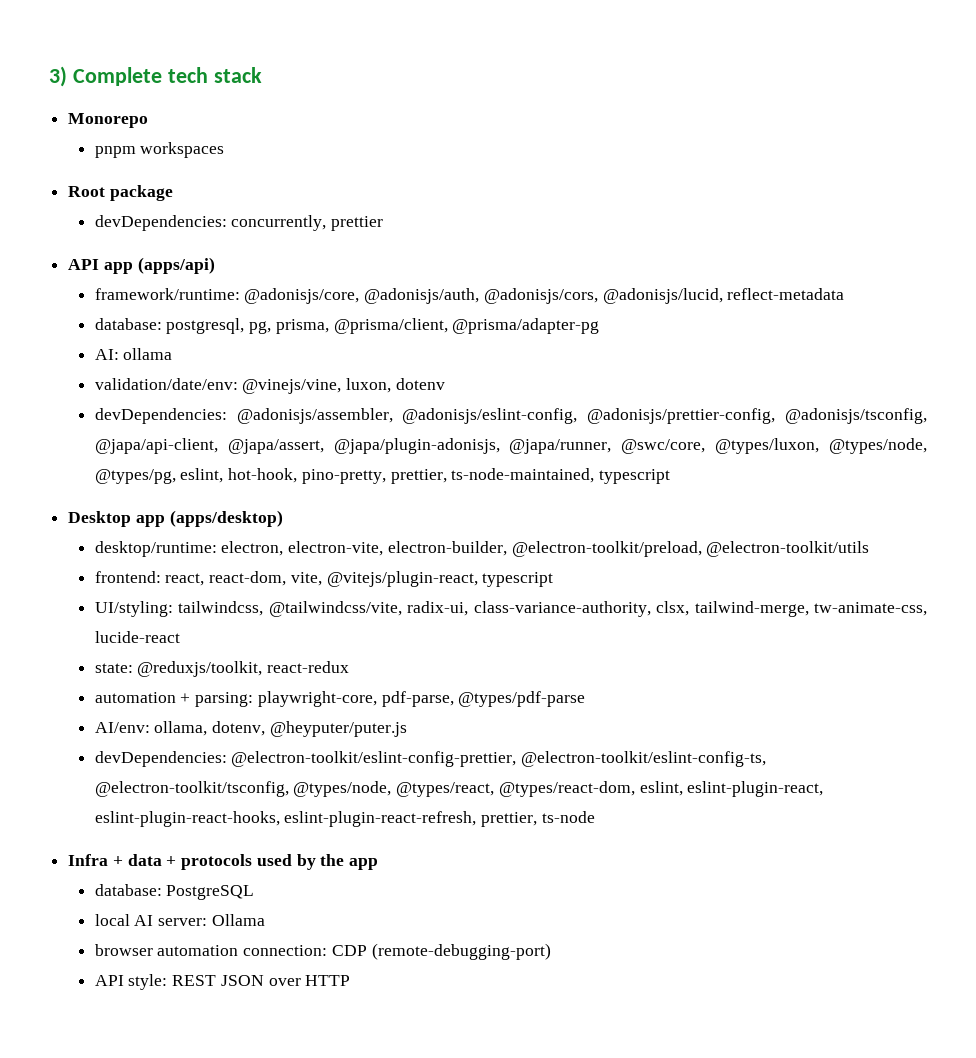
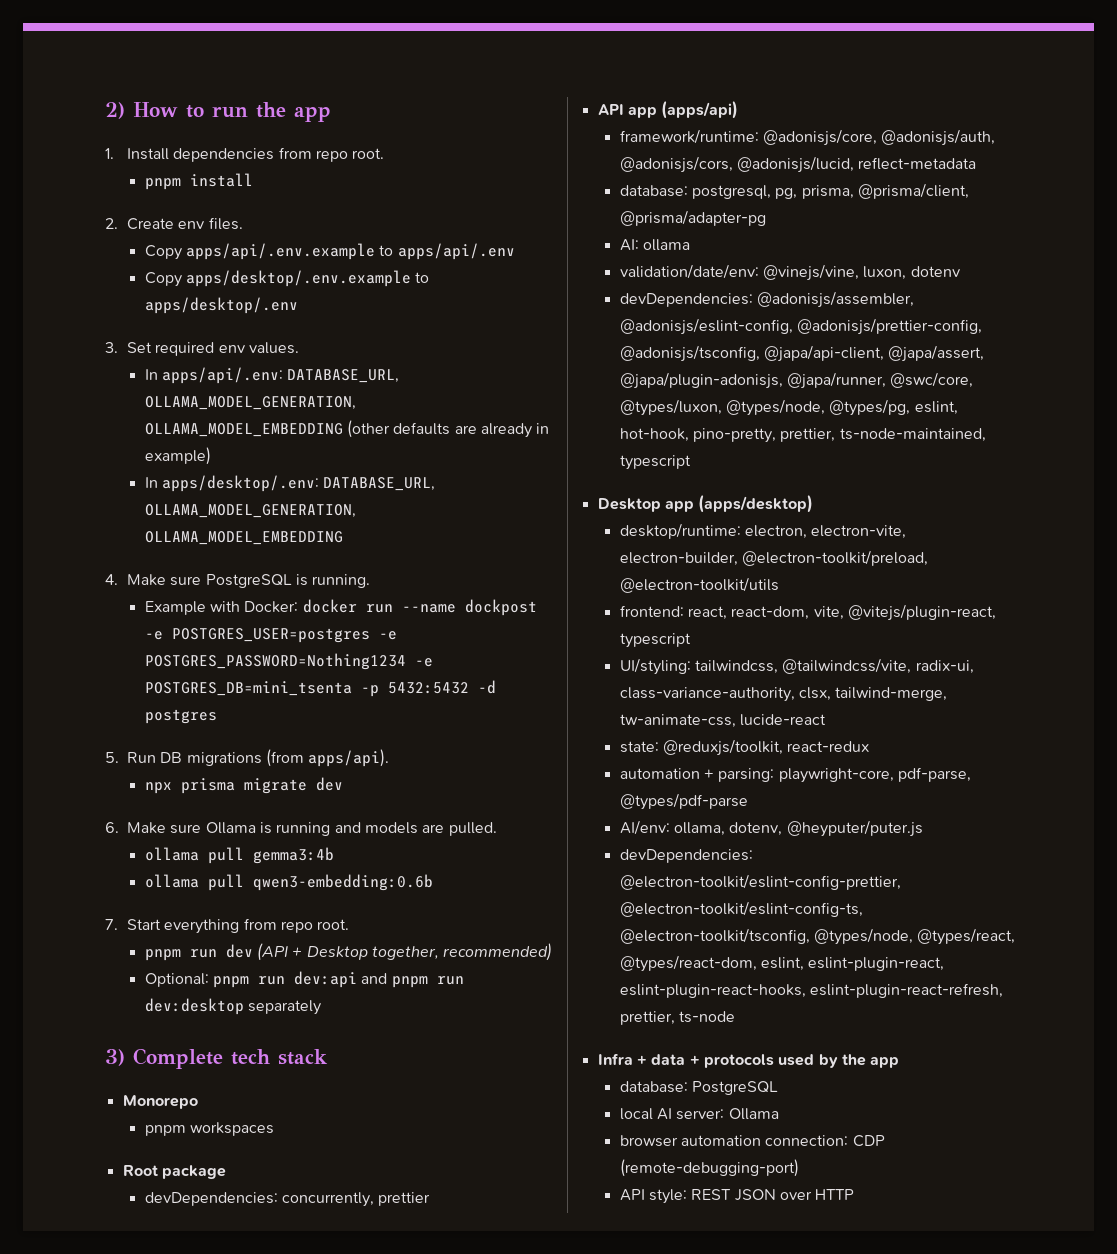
(49, 76) none -> [105,102,331,122] [105,147,385,162] [144,173,253,190] [105,217,243,230] [144,243,515,260] [144,270,430,287] [144,297,298,314] [105,342,299,356] [144,367,400,384] [144,396,356,410] [144,420,550,438] [144,447,211,465] [144,475,436,492] [144,504,356,518] [144,531,343,545] [105,574,371,588] [144,599,537,616] [144,628,397,643] [144,653,433,670] [144,680,496,697] [144,709,217,724] [105,749,390,767] [144,777,343,794] [105,822,497,836] [144,847,334,864] [144,874,433,891] [105,918,350,934] [144,943,553,961] [144,971,464,988] [144,998,321,1015] 2) How to run the app // 1. Install dependencies from repo root. // pnpm install // 2. Create env files. // Copy apps/api/.env.example to apps/api/.env // Copy apps/desktop/.env.example to apps/desktop/.env // 3. Set required env values. // In apps/api/.env: DATABASE_URL, OLLAMA_MODEL_GENERATION, OLLAMA_MODEL_EMBEDDING (other defaults are already in example) // In apps/desktop/.env: DATABASE_URL, OLLAMA_MODEL_GENERATION, OLLAMA_MODEL_EMBEDDING // 4. Make sure PostgreSQL is running. // Example with Docker: docker run --name dockpost -e POSTGRES_USER=postgres -e POSTGRES_PASSWORD=Nothing1234 -e POSTGRES_DB=mini_tsenta -p 5432:5432 -d postgres // 5. Run DB migrations (from apps/api). // npx prisma migrate dev // 6. Make sure Ollama is running and models are pulled. // ollama pull gemma3:4b // ollama pull qwen3-embedding:0.6b // 7. Start everything from repo root. // pnpm run dev (API + Desktop together, recommended) // Optional: pnpm run dev:api and pnpm run dev:desktop separately //

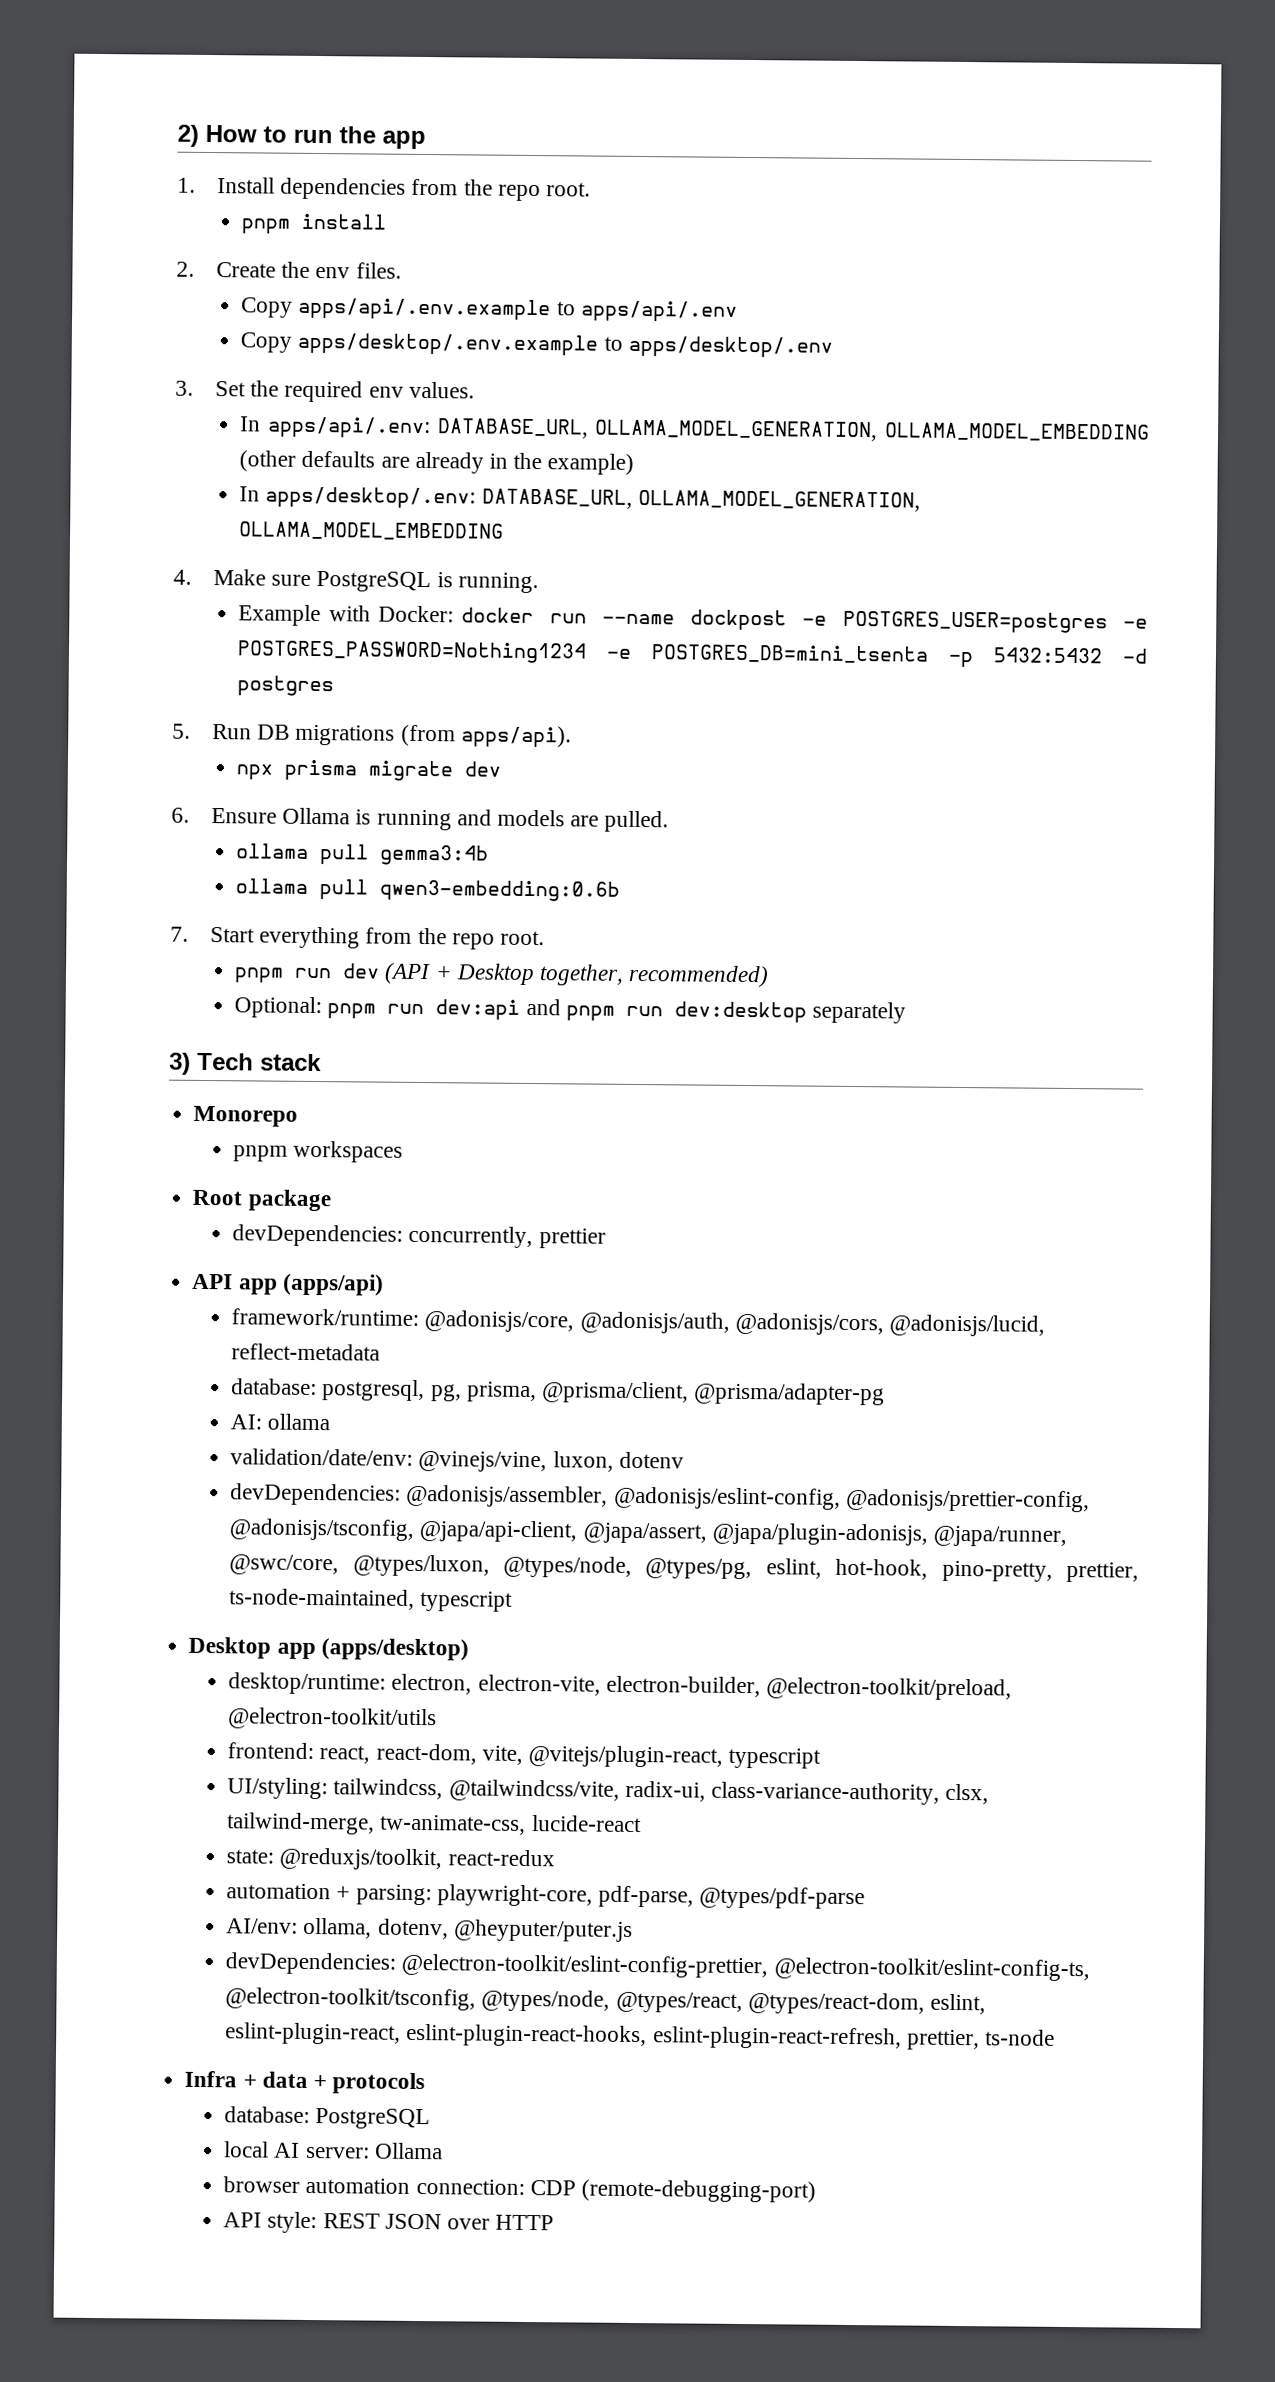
(312, 153) none -> [463,179,493,196] the
(174, 224) none -> [281,261,311,278] the
(152, 347) none -> [250,380,280,397] the
(550, 428) none -> [513,452,543,470] the
[127,822,202,834] Make sure -> [210,808,277,824] Ensure
(277, 924) none -> [417,927,447,945] the
[133,1048,270,1069] Complete tech -> [197,1052,254,1071] Tech
[778,1054,900,1068] used by the app -> (426, 2083) none

